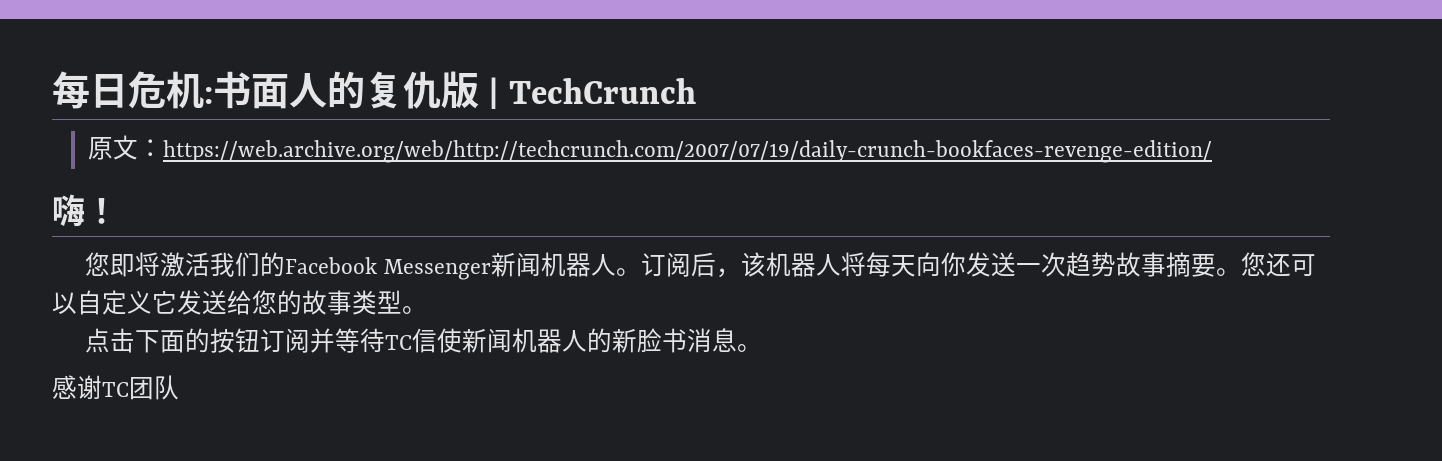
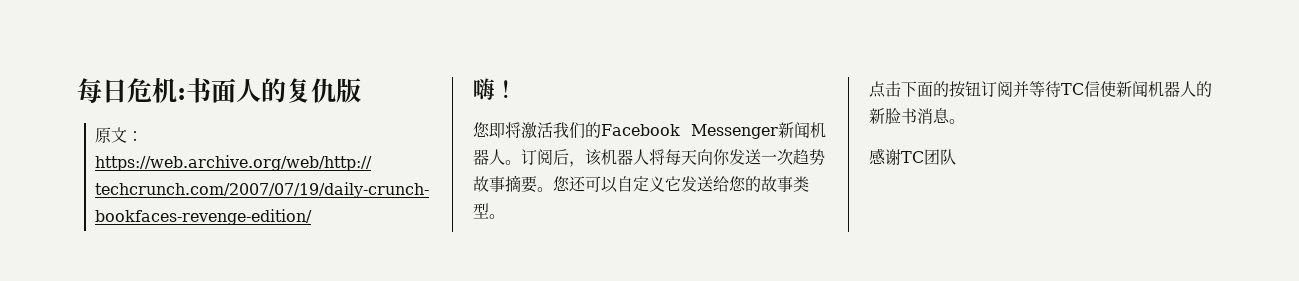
[489,77,696,109] | TechCrunch -> (361, 90) none

